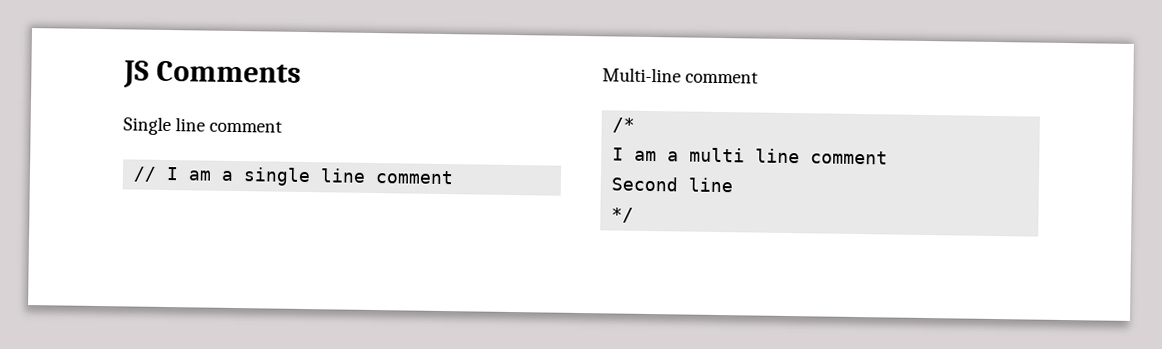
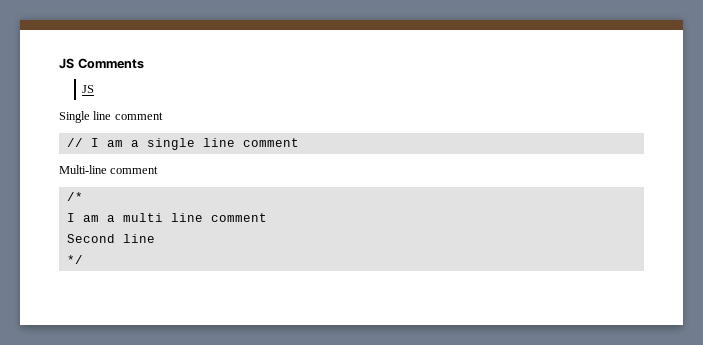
(301, 71) none -> [82,85,95,93] // JS

